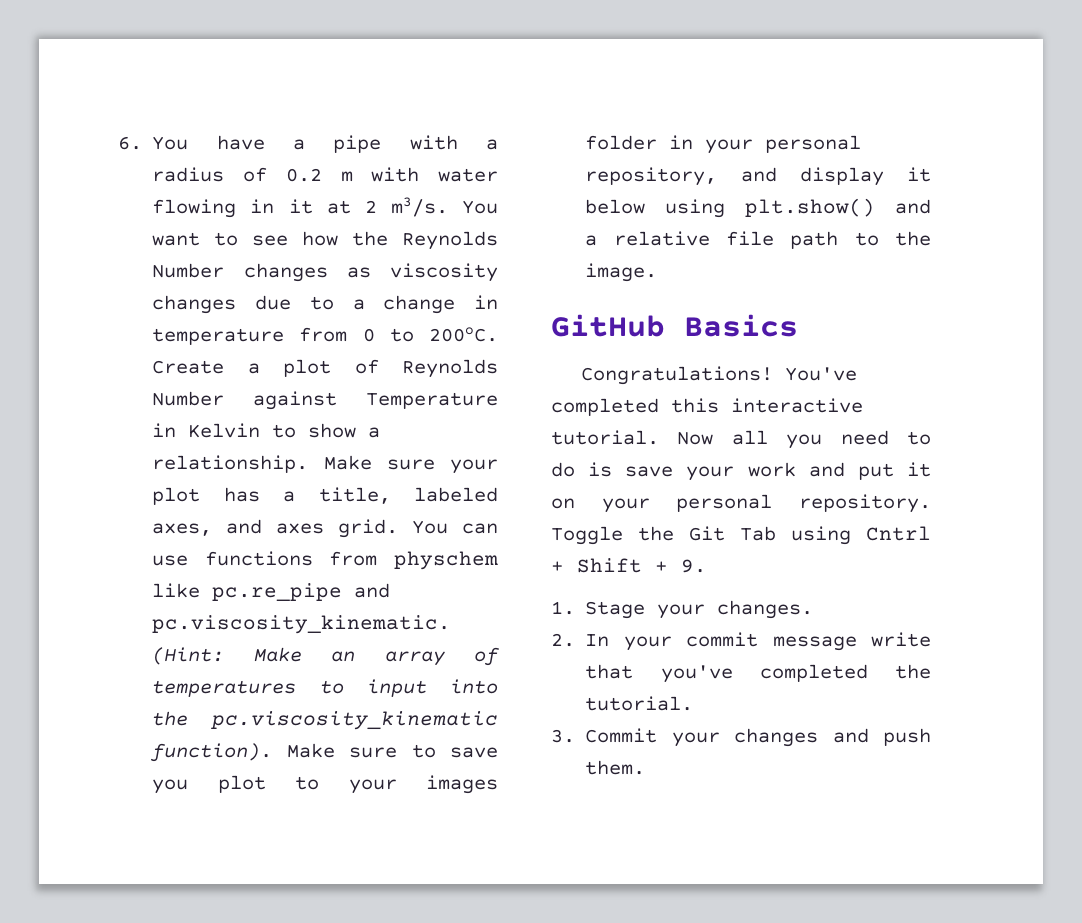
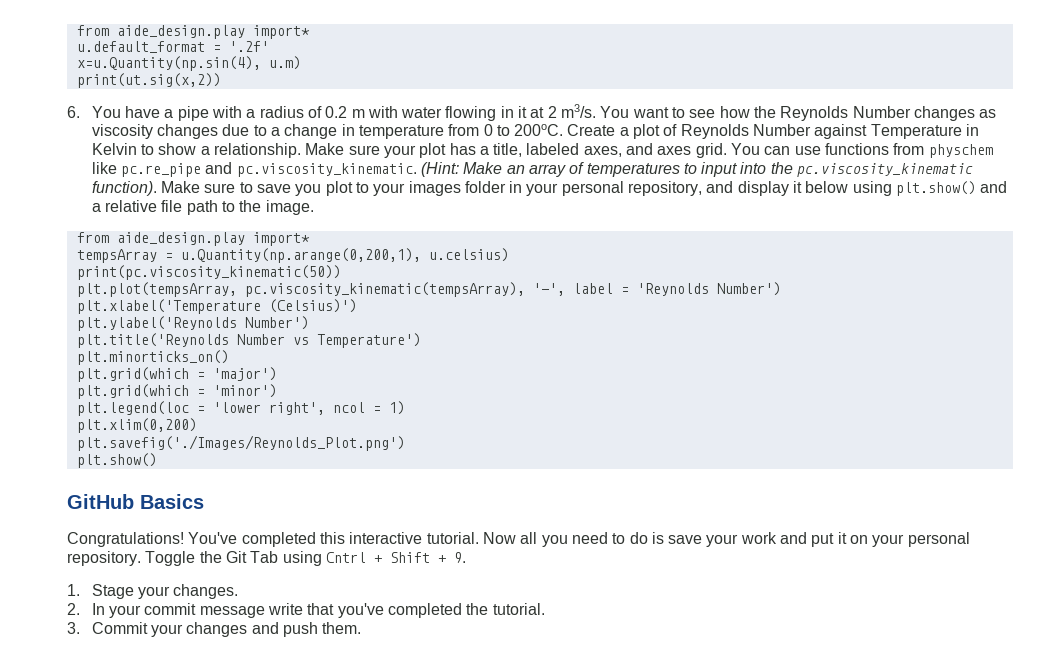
(118, 143) none -> [76,25,310,39] [76,41,269,53] [76,56,301,71] [76,73,221,88] from aide_design.play import* // u.default_format = '.2f' // x=u.Quantity(np.sin(4), u.m) // print(ut.sig(x,2)) //
(658, 272) none -> [76,232,310,246] [76,248,509,263] [76,265,341,280] [76,282,781,297] [76,299,357,314] [76,316,309,331] [76,333,421,348] [76,350,229,365] [76,367,277,382] [76,384,277,399] [76,401,405,416] [76,418,197,433] [76,435,405,451] [76,453,157,468] // from aide_design.play import* // tempsArray = u.Quantity(np.arange(0,200,1), u.celsius) // print(pc.viscosity_kinematic(50)) // plt.plot(tempsArray, pc.viscosity_kinematic(tempsArray), '-', label = 'Reynolds Number') // plt.xlabel('Temperature (Celsius)') // plt.ylabel('Reynolds Number') // plt.title('Reynolds Number vs Temperature') // plt.minorticks_on() // plt.grid(which = 'major') // plt.grid(which = 'minor') // plt.legend(loc = 'lower right', ncol = 1) // plt.xlim(0,200) // plt.savefig('./Images/Reynolds_Plot.png') // plt.show()

